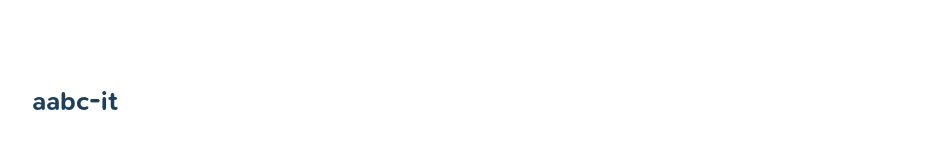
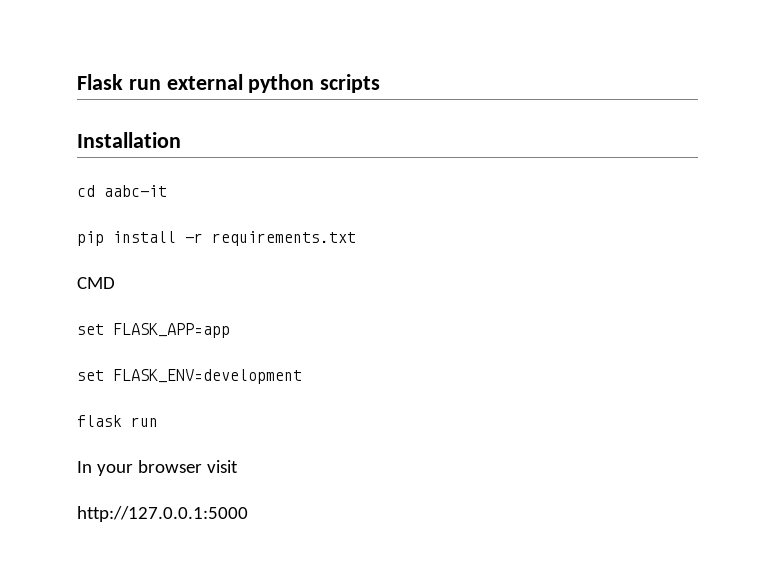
[32,91,118,110] aabc-it -> [77,74,381,93] [77,132,181,148] [77,185,167,197] [77,231,356,246] [77,277,115,289] [77,323,230,338] [77,369,302,384] [77,415,158,427] [77,460,238,476] [77,506,248,522] Flask run external python scripts // Installation // cd aabc-it // pip install -r requirements.txt // CMD // set FLASK_APP=app // set FLASK_ENV=development // flask run // In your browser visit // http://127.0.0.1:5000

